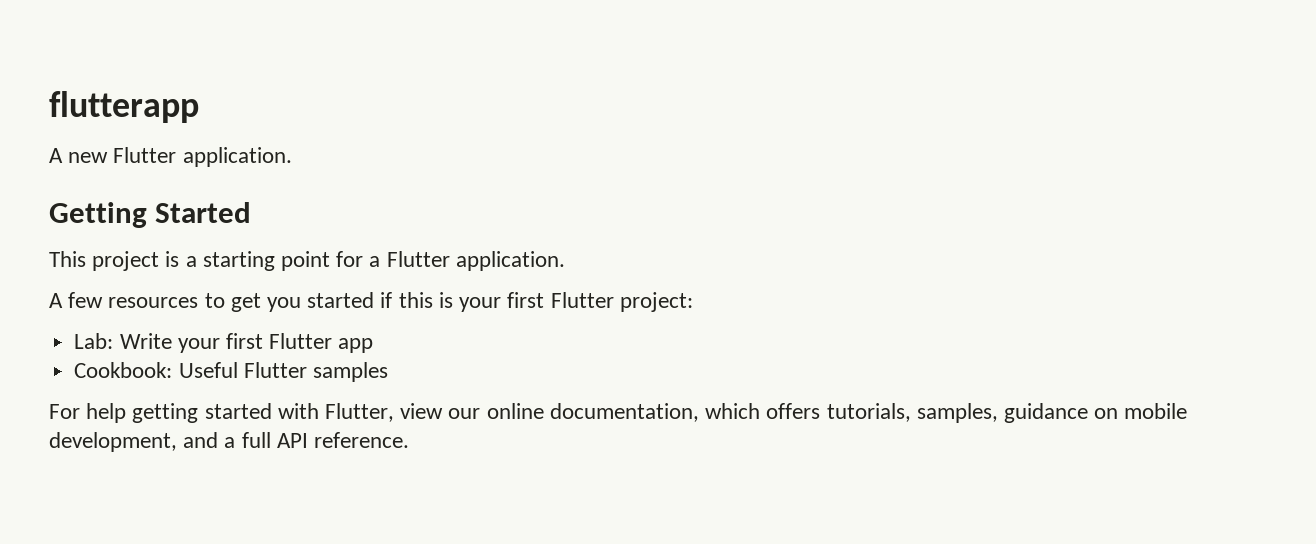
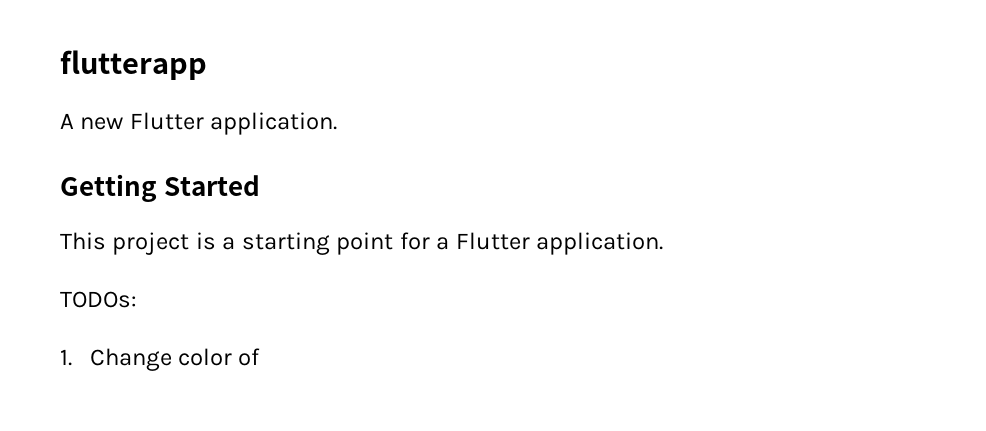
[49,292,693,312] [74,333,374,353] [74,362,388,382] [49,403,1188,423] [49,432,410,452] A few resources to get you started if this is your first Flutter project: // Lab: Write your first Flutter app // Cookbook: Useful Flutter samples // For help getting started with Flutter, view our online documentation, which offers tutorials, samples, guidance on mobile development, and a full API reference. -> [60,291,137,308] [60,348,261,371] TODOs: // 1. Change color of

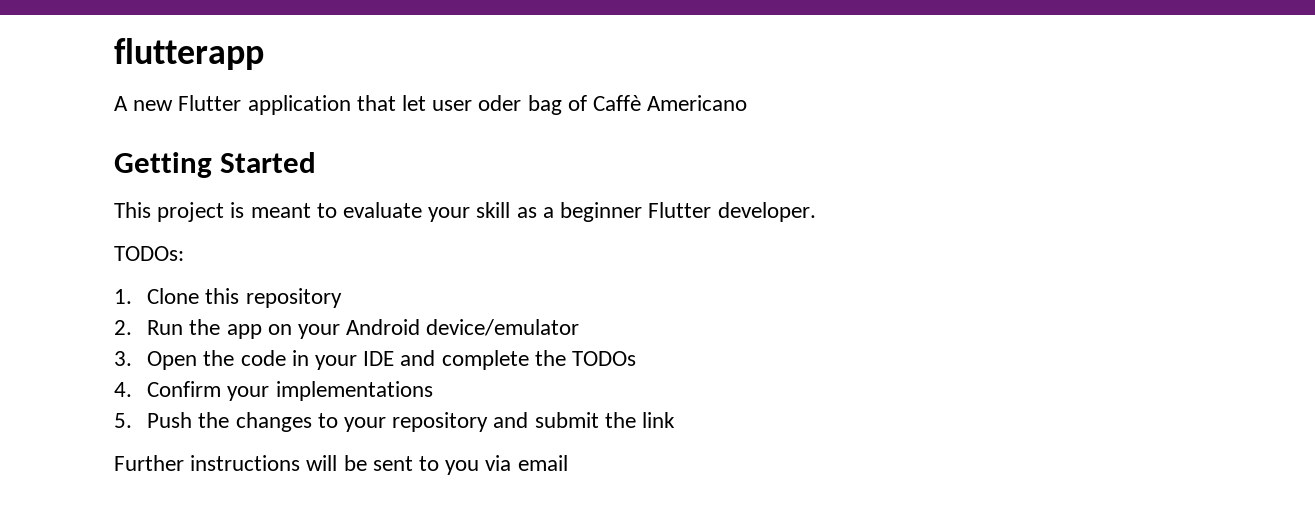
[210,112,338,135] application. -> [247,95,748,115] application that let user oder bag of Caffè Americano
[222,232,664,255] [60,291,137,308] [60,348,261,371] a starting point for a Flutter application. // TODOs: // 1. Change color of -> [250,202,816,222] [114,246,184,261] [114,288,342,308] [114,319,580,339] [114,350,637,370] [114,381,433,401] [114,412,676,432] [114,455,568,475] meant to evaluate your skill as a beginner Flutter developer. // TODOs: // 1. Clone this repository // 2. Run the app on your Android device/emulator // 3. Open the code in your IDE and complete the TODOs // 4. Confirm your implementations // 5. Push the changes to your repository and submit the link // Further instructions will be sent to you via email

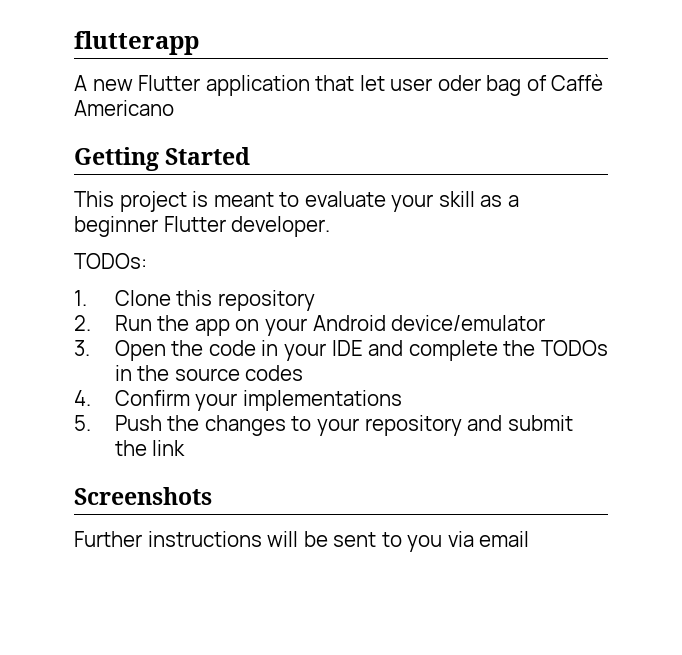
(637, 358) none -> [114,365,304,381] in the source codes
(676, 420) none -> [74,487,212,505] // Screenshots

